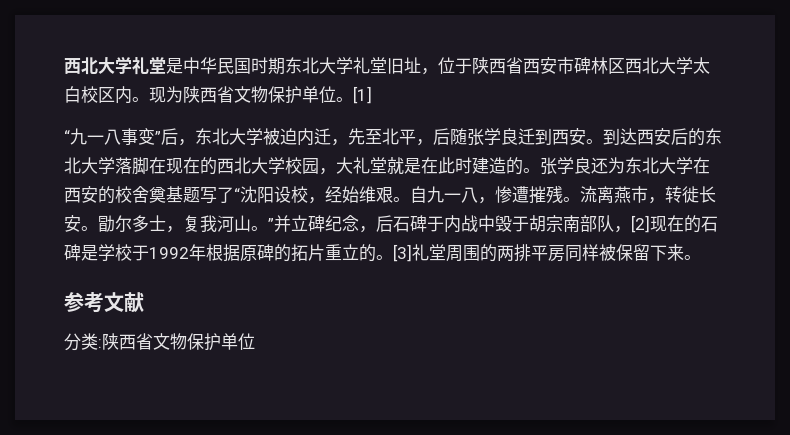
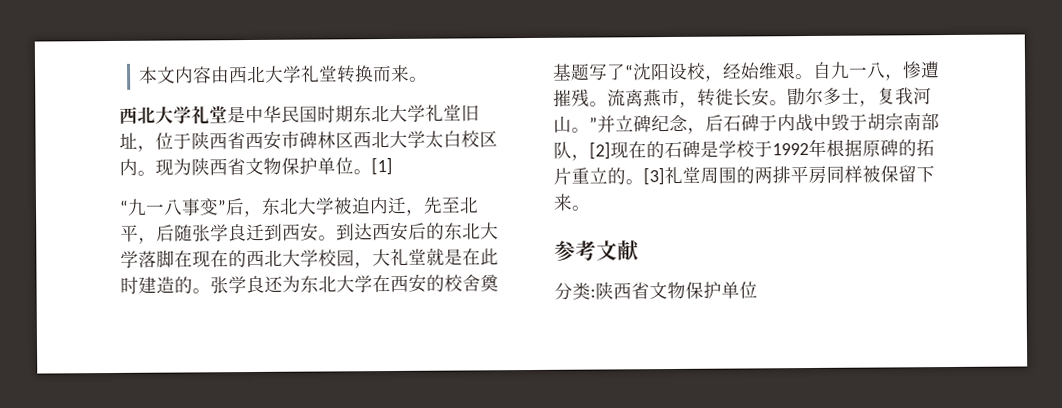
(64, 66) none -> [139,64,429,84] 本文内容由西北大学礼堂转换而来。 //

